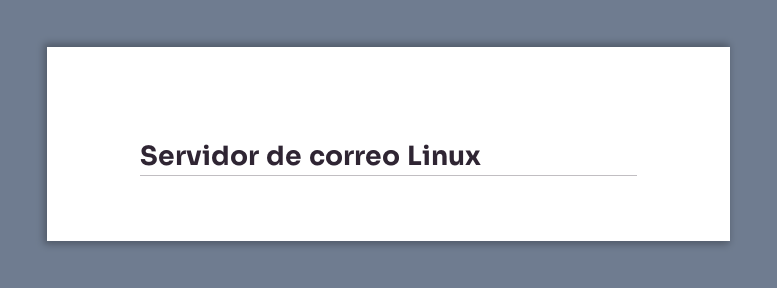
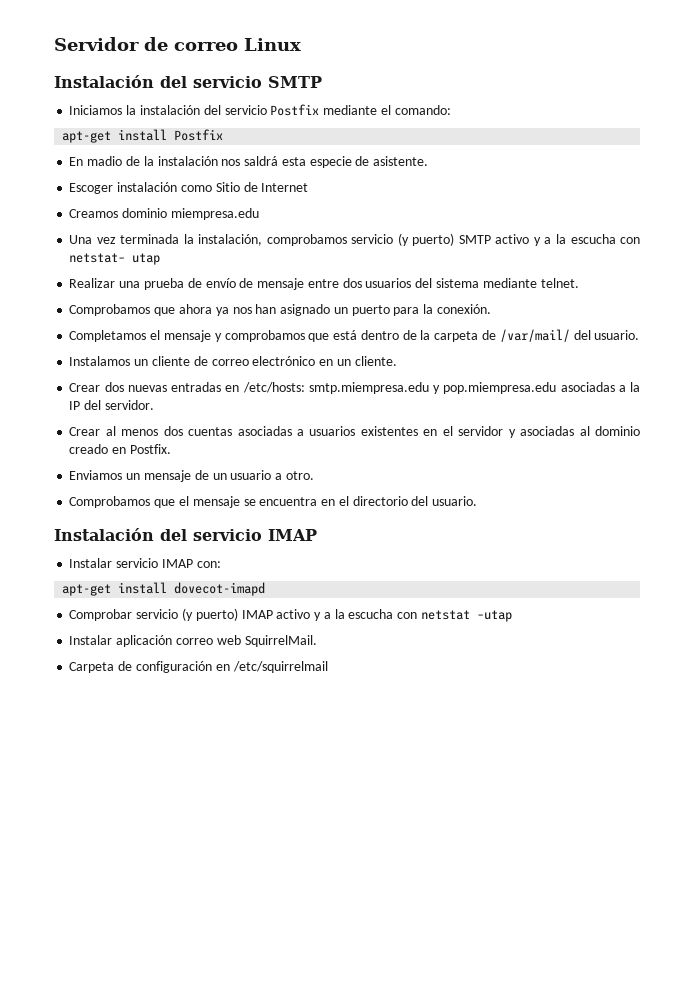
(482, 155) none -> [54,75,322,88] [69,104,451,116] [62,129,224,143] [69,156,429,168] [69,182,309,194] [69,208,259,220] [69,233,640,246] [69,253,161,265] [69,278,579,290] [69,304,491,316] [69,329,640,342] [69,356,397,366] [69,382,641,394] [69,400,154,410] [69,426,641,438] [69,444,171,454] [69,470,314,482] [69,496,478,508] [54,528,317,541] [69,558,221,568] [62,582,266,596] [69,608,512,622] [69,635,317,647] [69,661,328,673] // Instalación del servicio SMTP // Iniciamos la instalación del servicio Postfix mediante el comando: // apt-get install Postfix // En madio de la instalación nos saldrá esta especie de asistente. // Escoger instalación como Sitio de Internet // Creamos dominio miempresa.edu // Una vez terminada la instalación, comprobamos servicio (y puerto) SMTP activo y a la escucha con netstat– utap // Realizar una prueba de envío de mensaje entre dos usuarios del sistema mediante telnet. // Comprobamos que ahora ya nos han asignado un puerto para la conexión. // Completamos el mensaje y comprobamos que está dentro de la carpeta de /var/mail/ del usuario. // Instalamos un cliente de correo electrónico en un cliente. // Crear dos nuevas entradas en /etc/hosts: smtp.miempresa.edu y pop.miempresa.edu asociadas a la IP del servidor. // Crear al menos dos cuentas asociadas a usuarios existentes en el servidor y asociadas al dominio creado en Postfix. // Enviamos un mensaje de un usuario a otro. // Comprobamos que el mensaje se encuentra en el directorio del usuario. // Instalación del servicio IMAP // Instalar servicio IMAP con: // apt-get install dovecot-imapd // Comprobar servicio (y puerto) IMAP activo y a la escucha con netstat –utap // Instalar aplicación correo web SquirrelMail. // Carpeta de configuración en /etc/squirrelmail

